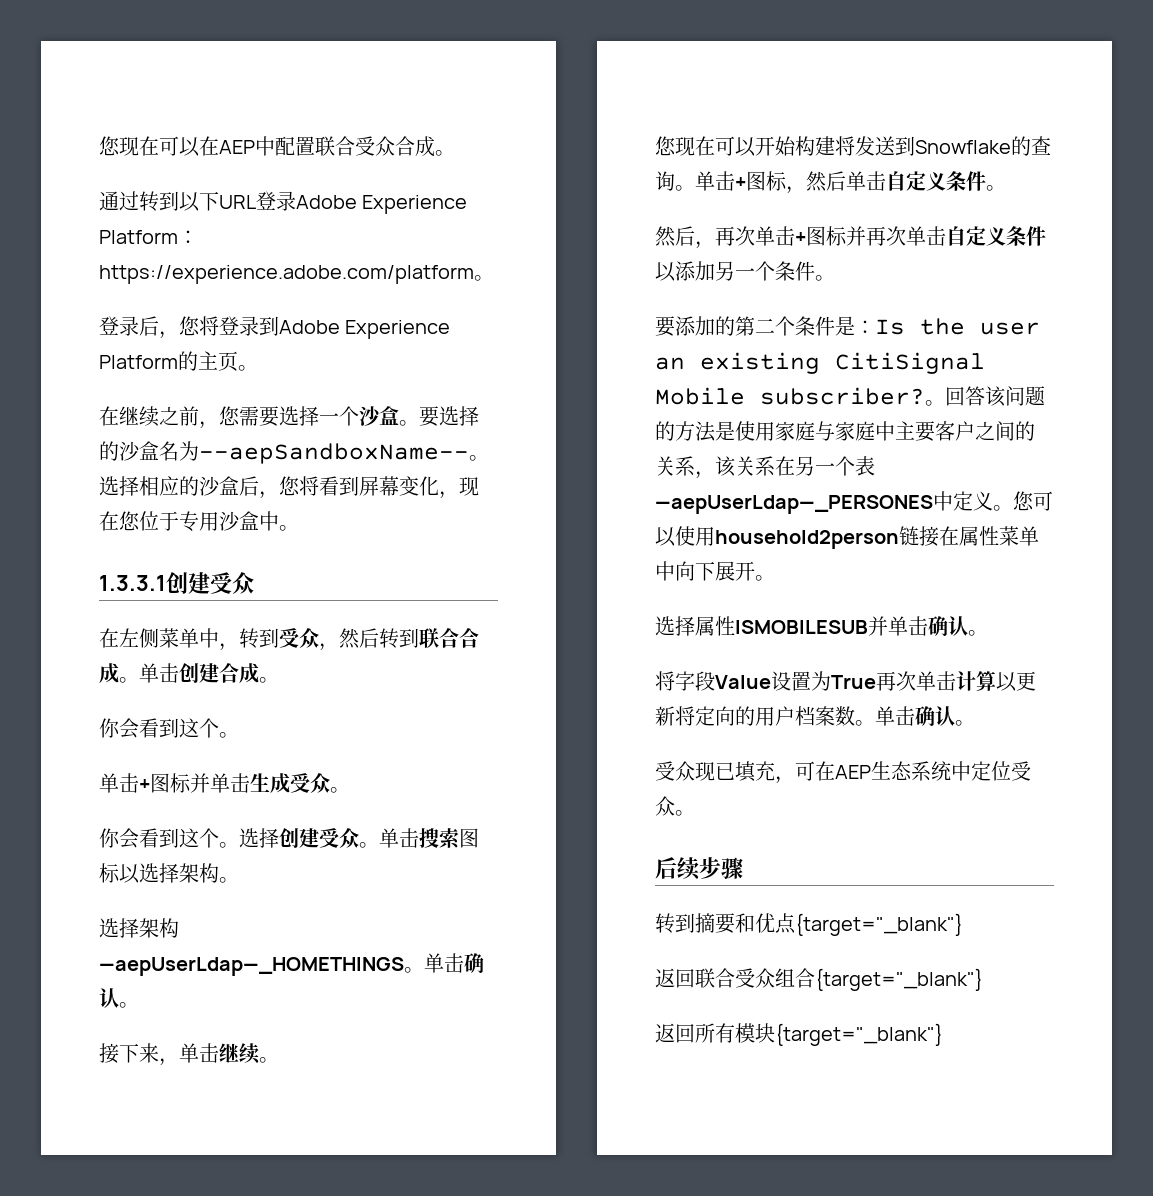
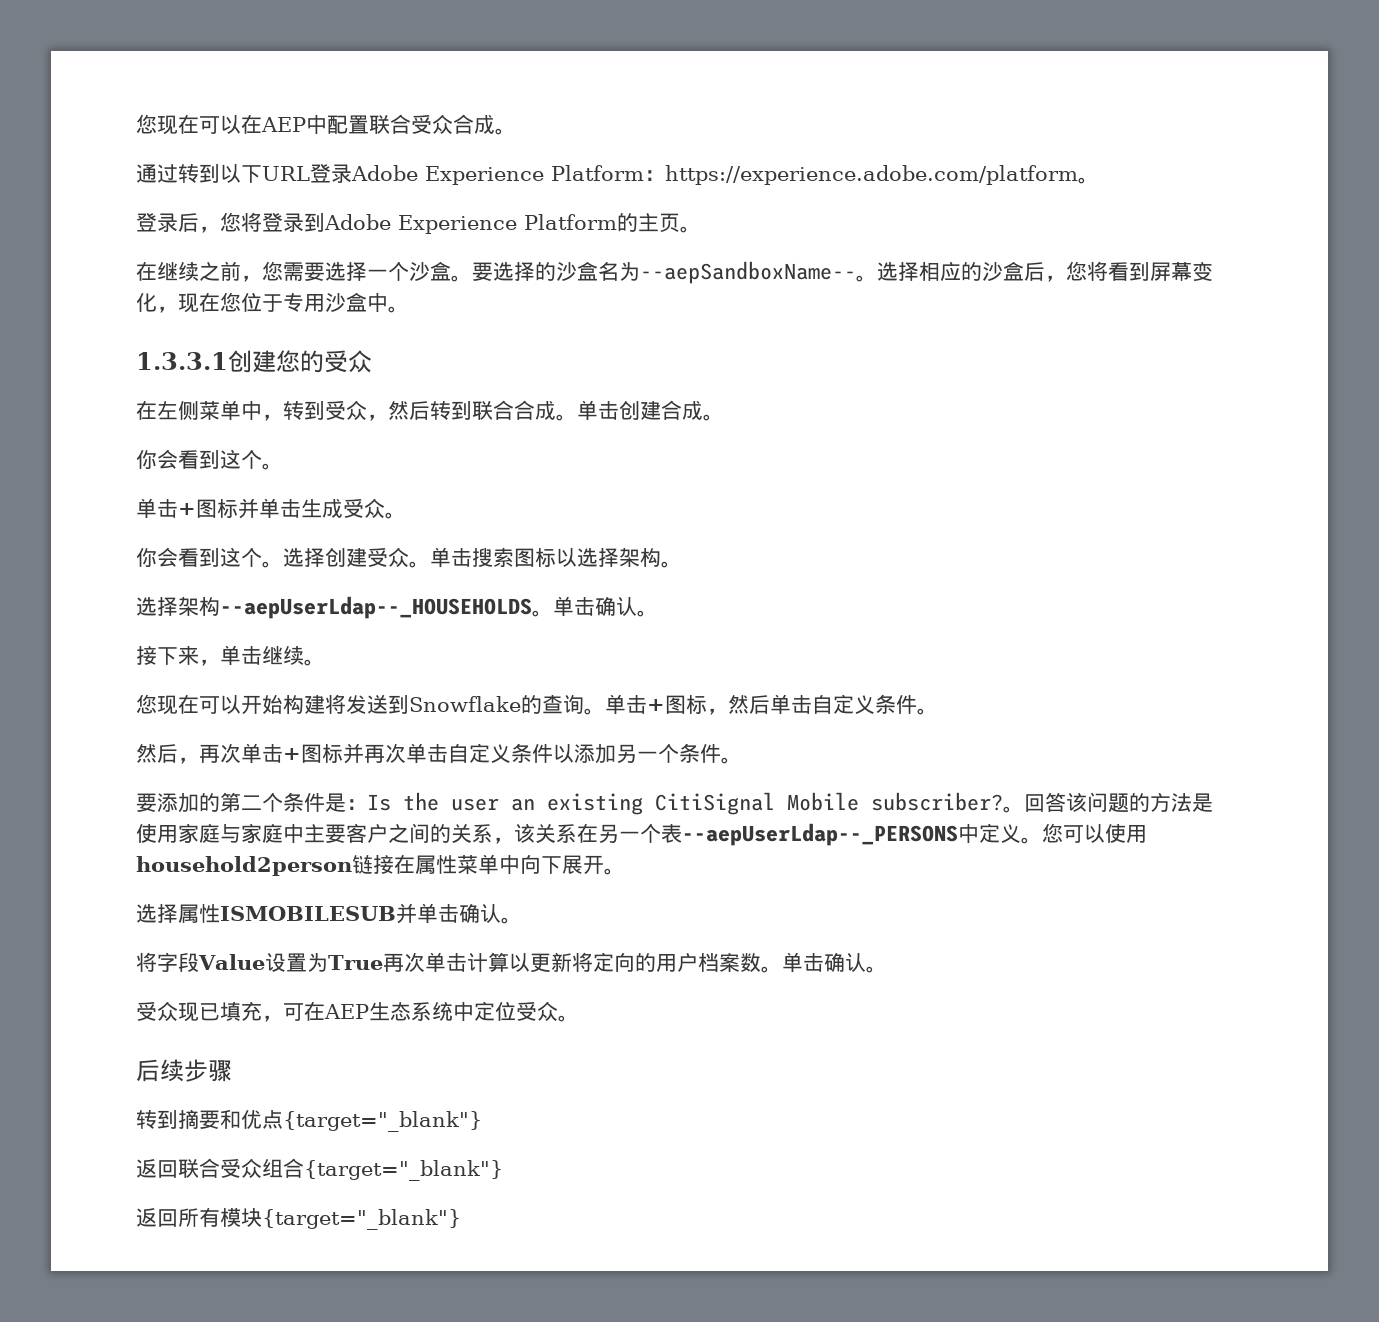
(210, 583) none -> [276,350,324,373] 您的
[99,957,404,976] —aepUserLdap—_HOMETHINGS -> [220,596,532,619] --aepUserLdap--_HOUSEHOLDS
[655,495,933,514] —aepUserLdap—_PERSONES -> [682,823,958,846] --aepUserLdap--_PERSONS

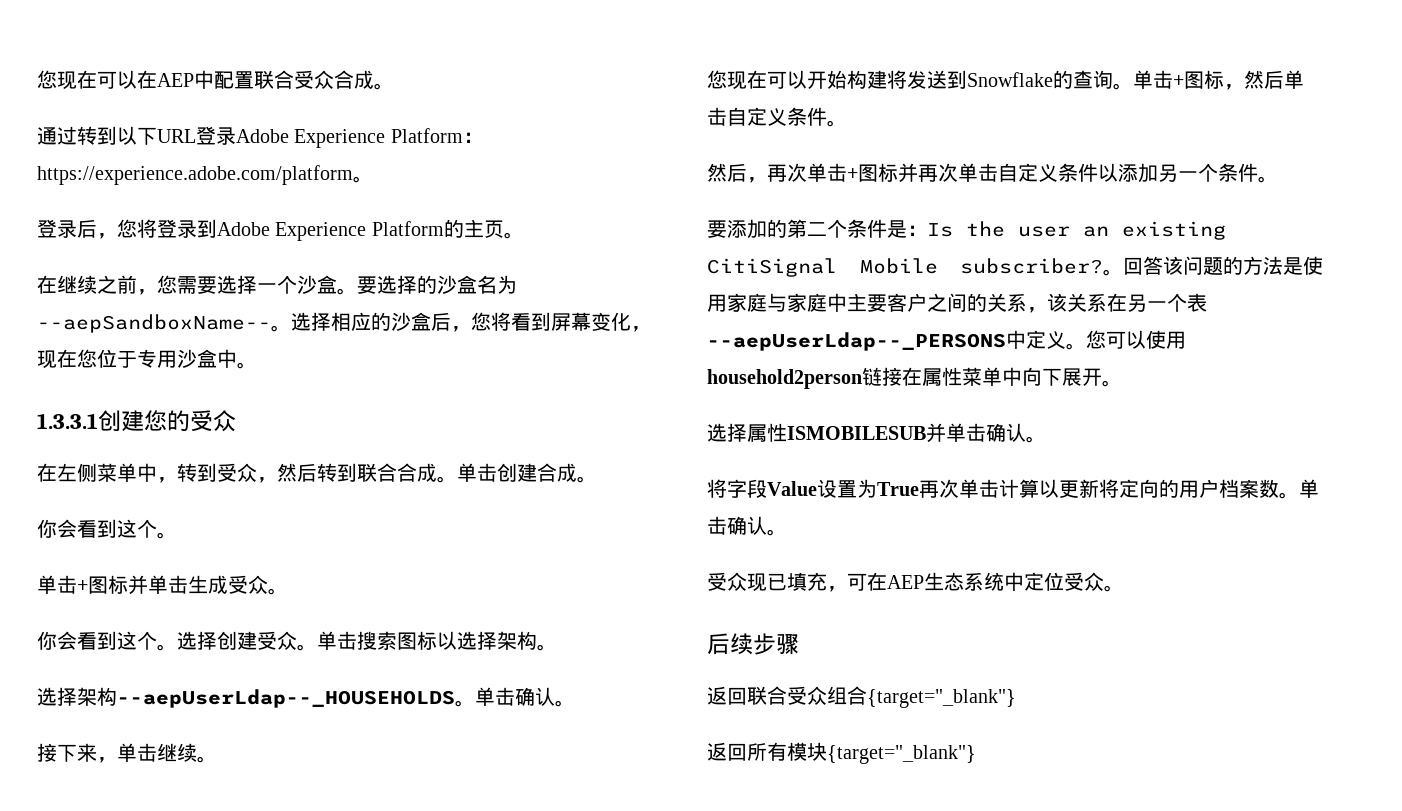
[136,1109,482,1132] // 转到摘要和优点{target="_blank"} -> (799, 644) none

